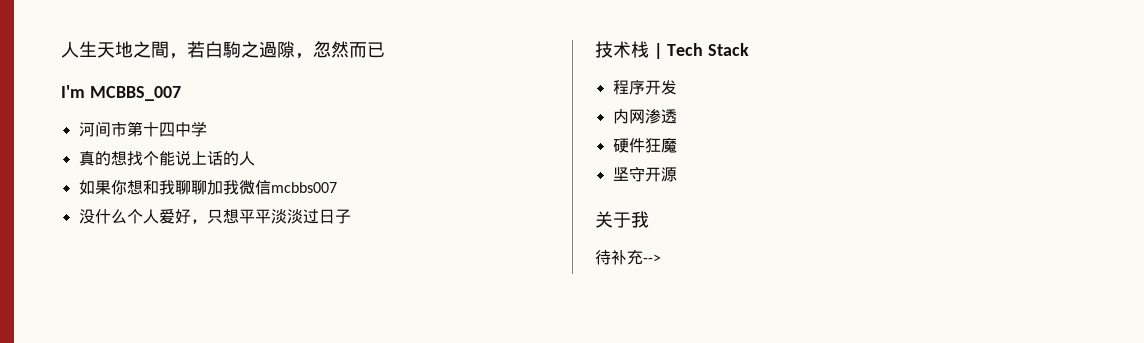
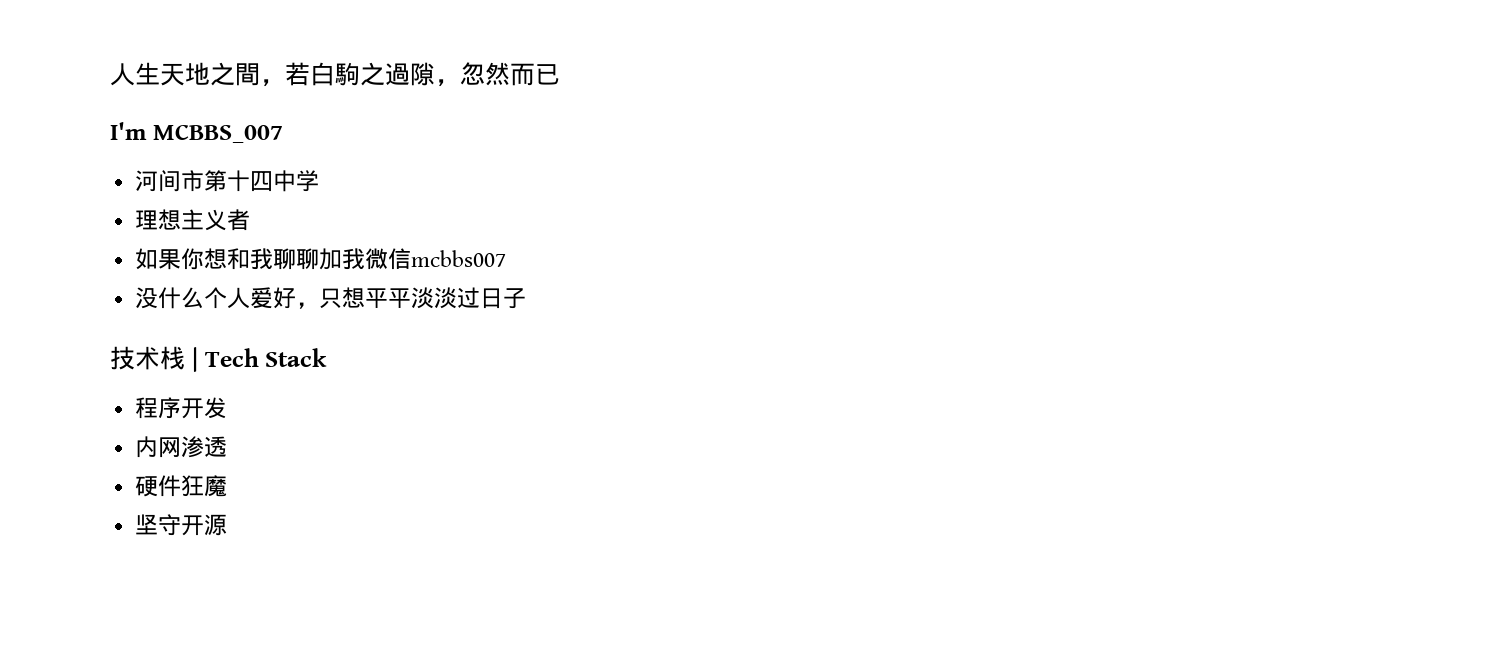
[78,150,255,166] 真的想找个能说上话的人 -> [134,209,250,231] 理想主义者
[595,211,649,228] [595,250,661,265] // 关于我 // 待补充--> -> (227, 525) none

